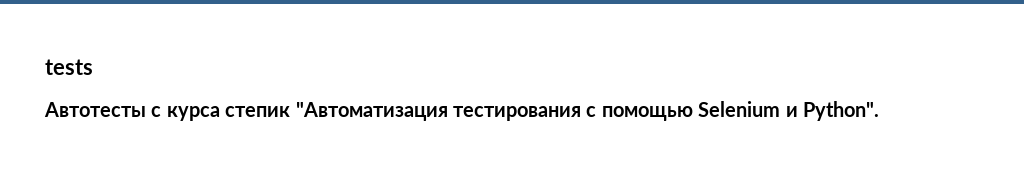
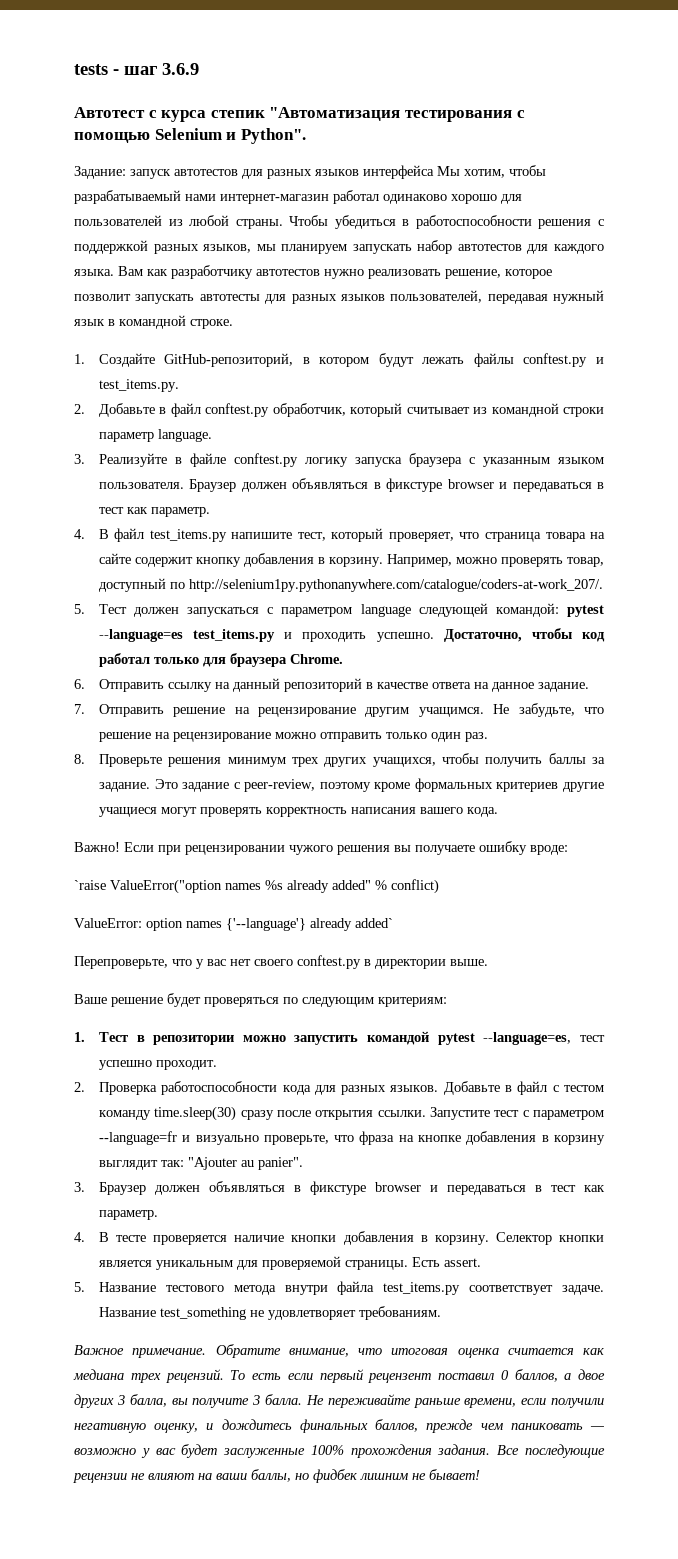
[44,102,146,117] // Автотесты -> [113,63,199,75] [74,107,145,118] - шаг 3.6.9 // Автотест
(879, 111) none -> [74,165,546,179] [74,190,522,204] [74,215,604,229] [74,240,604,254] [74,265,552,279] [74,290,604,304] [74,315,233,329] [74,353,604,367] [98,379,179,392] [74,403,605,417] [98,429,212,442] [74,453,604,467] [98,478,605,492] [98,507,210,517] [74,528,606,542] [98,553,604,567] [98,578,603,592] [74,603,604,617] [98,628,605,642] [98,653,343,667] [74,678,589,692] [74,703,604,717] [98,732,488,742] [74,753,605,767] [98,778,604,792] [98,807,498,817] [74,841,568,855] [74,879,439,894] [74,918,393,931] [74,955,488,969] [74,993,447,1007] [74,1031,605,1045] [98,1060,217,1070] [74,1081,604,1095] [98,1106,604,1121] [98,1131,605,1145] [98,1157,303,1170] [74,1181,606,1195] [98,1210,158,1220] [74,1231,604,1245] [98,1256,481,1270] [74,1281,604,1295] [98,1306,441,1320] [74,1344,604,1358] [73,1369,605,1383] [74,1394,604,1408] [74,1419,604,1433] [74,1444,605,1458] [73,1469,480,1483] // Задание: запуск автотестов для разных языков интерфейса Мы хотим, чтобы разрабатываемый нами интернет-магазин работал одинаково хорошо для пользователей из любой страны. Чтобы убедиться в работоспособности решения с поддержкой разных языков, мы планируем запускать набор автотестов для каждого языка. Вам как разработчику автотестов нужно реализовать решение, которое позволит запускать автотесты для разных языков пользователей, передавая нужный язык в командной строке. // 1. Создайте GitHub-репозиторий, в котором будут лежать файлы conftest.py и test_items.py. // 2. Добавьте в файл conftest.py обработчик, который считывает из командной строки параметр language. // 3. Реализуйте в файле conftest.py логику запуска браузера с указанным языком пользователя. Браузер должен объявляться в фикстуре browser и передаваться в тест как параметр. // 4. В файл test_items.py напишите тест, который проверяет, что страница товара на сайте содержит кнопку добавления в корзину. Например, можно проверять товар, доступный по http://selenium1py.pythonanywhere.com/catalogue/coders-at-work_207/. // 5. Тест должен запускаться с параметром language следующей командой: pytest --language=es test_items.py и проходить успешно. Достаточно, чтобы код работал только для браузера Сhrome. // 6. Отправить ссылку на данный репозиторий в качестве ответа на данное задание. // 7. Отправить решение на рецензирование другим учащимся. Не забудьте, что решение на рецензирование можно отправить только один раз. // 8. Проверьте решения минимум трех других учащихся, чтобы получить баллы за задание. Это задание с peer-review, поэтому кроме формальных критериев другие учащиеся могут проверять корректность написания вашего кода. // Важно! Если при рецензировании чужого решения вы получаете ошибку вроде: // `raise ValueError("option names %s already added" % conflict) // ValueError: option names {'--language'} already added` // Перепроверьте, что у вас нет своего conftest.py в директории выше. // Ваше решение будет проверяться по следующим критериям: // 1. Тест в репозитории можно запустить командой pytest --language=es, тест успешно проходит. // 2. Проверка работоспособности кода для разных языков. Добавьте в файл с тестом команду time.sleep(30) сразу после открытия ссылки. Запустите тест с параметром --language=fr и визуально проверьте, что фраза на кнопке добавления в корзину выглядит так: "Ajouter au panier". // 3. Браузер должен объявляться в фикстуре browser и передаваться в тест как параметр. // 4. В тесте проверяется наличие кнопки добавления в корзину. Селектор кнопки является уникальным для проверяемой страницы. Есть assert. // 5. Название тестового метода внутри файла test_items.py соответствует задаче. Название test_something не удовлетворяет требованиям. // Важное примечание. Обратите внимание, что итоговая оценка считается как медиана трех рецензий. То есть если первый рецензент поставил 0 баллов, а двое других 3 балла, вы получите 3 балла. Не переживайте раньше времени, если получили негативную оценку, и дождитесь финальных баллов, прежде чем паниковать — возможно у вас будет заслуженные 100% прохождения задания. Все последующие рецензии не влияют на ваши баллы, но фидбек лишним не бывает!

